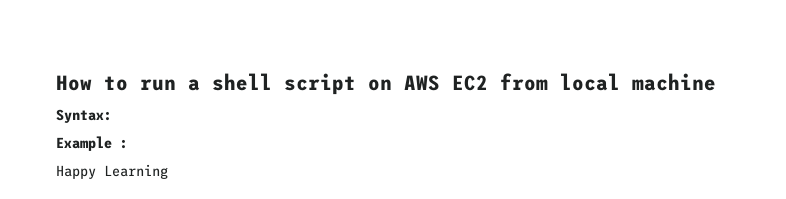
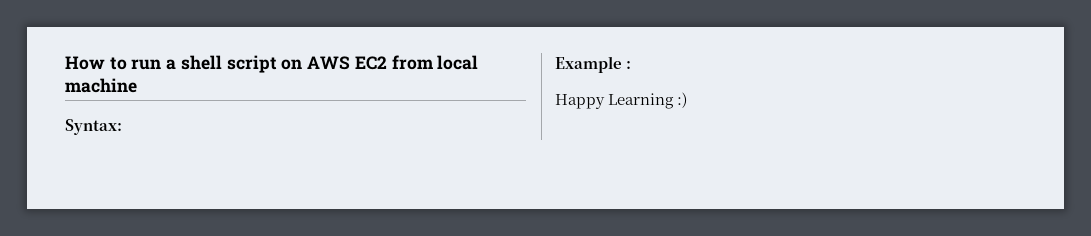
(168, 171) none -> [677,92,688,108] :)

